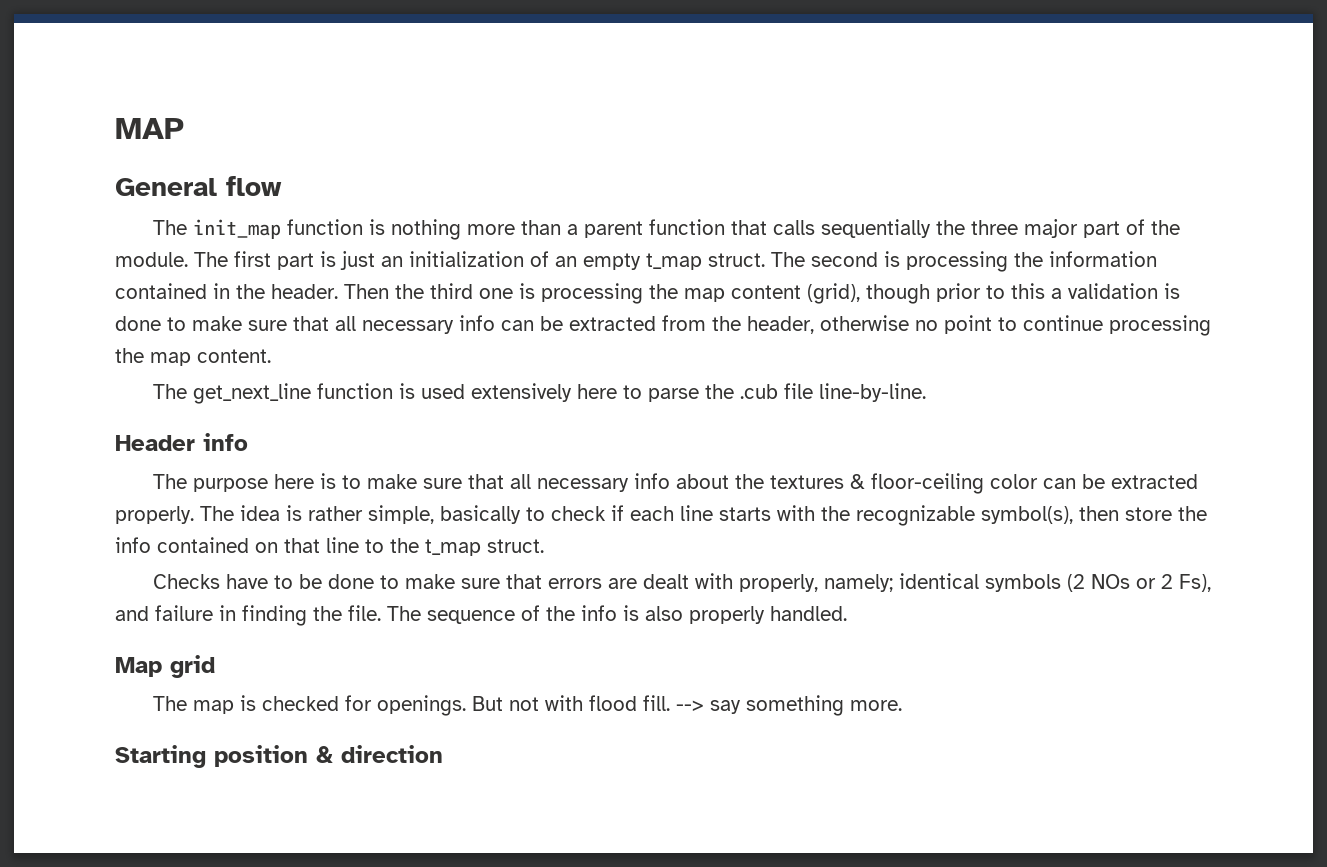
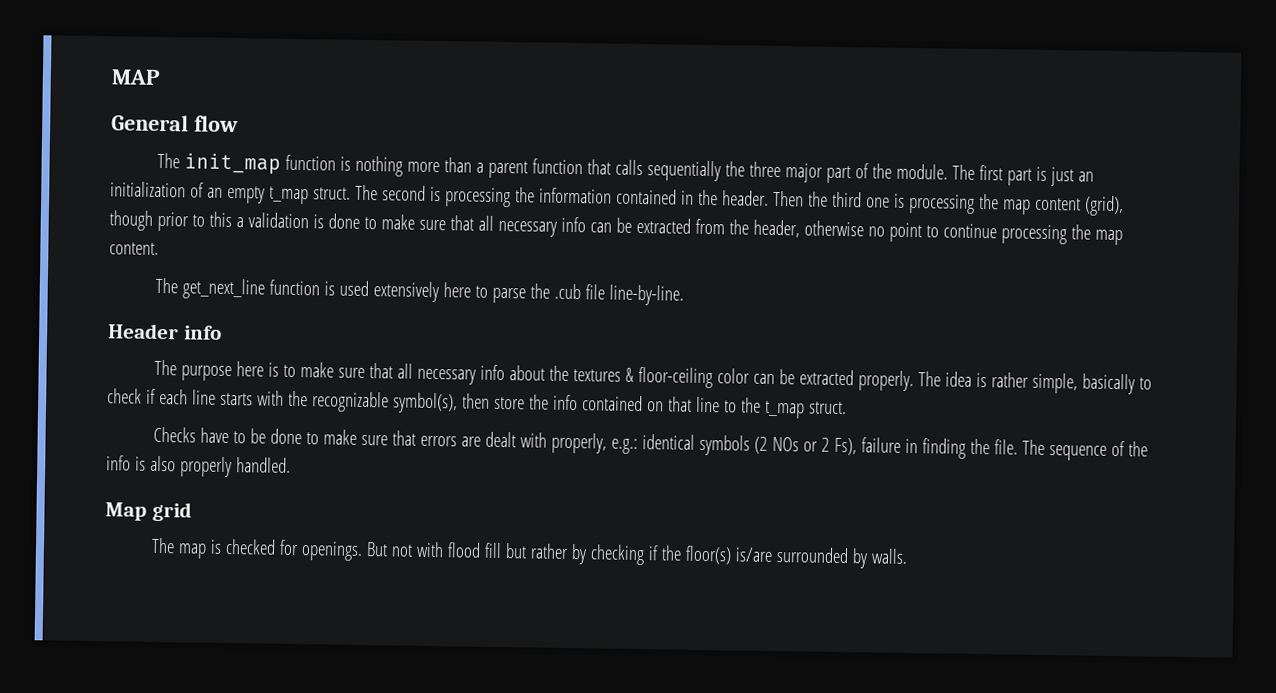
[824,574,894,592] namely; -> [610,438,638,455] e.g.:
[115,606,149,621] and -> (857, 446) none
[643,695,903,716] [115,745,443,768] fill. --> say something more. // Starting position & direction -> [483,542,908,569] fill but rather by checking if the floor(s) is/are surrounded by walls.

